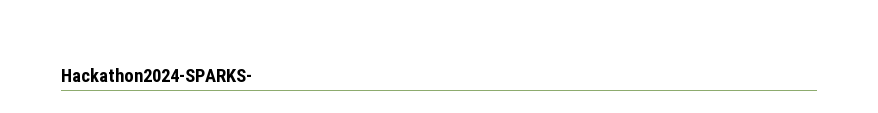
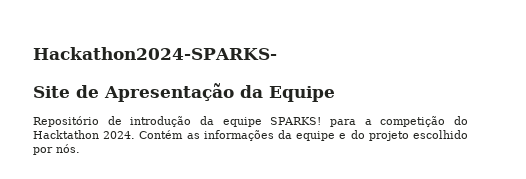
(252, 75) none -> [33,83,335,102] [33,116,469,127] [33,130,468,141] [33,144,80,155] // Site de Apresentação da Equipe // Repositório de introdução da equipe SPARKS! para a competição do Hacktathon 2024. Contém as informações da equipe e do projeto escolhido por nós.

